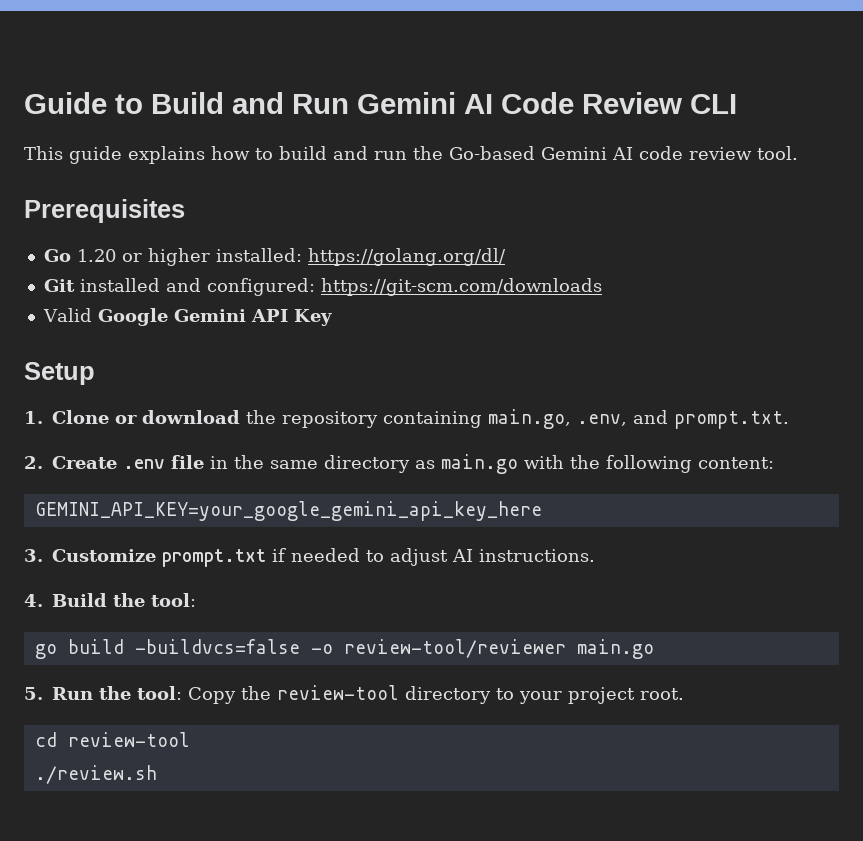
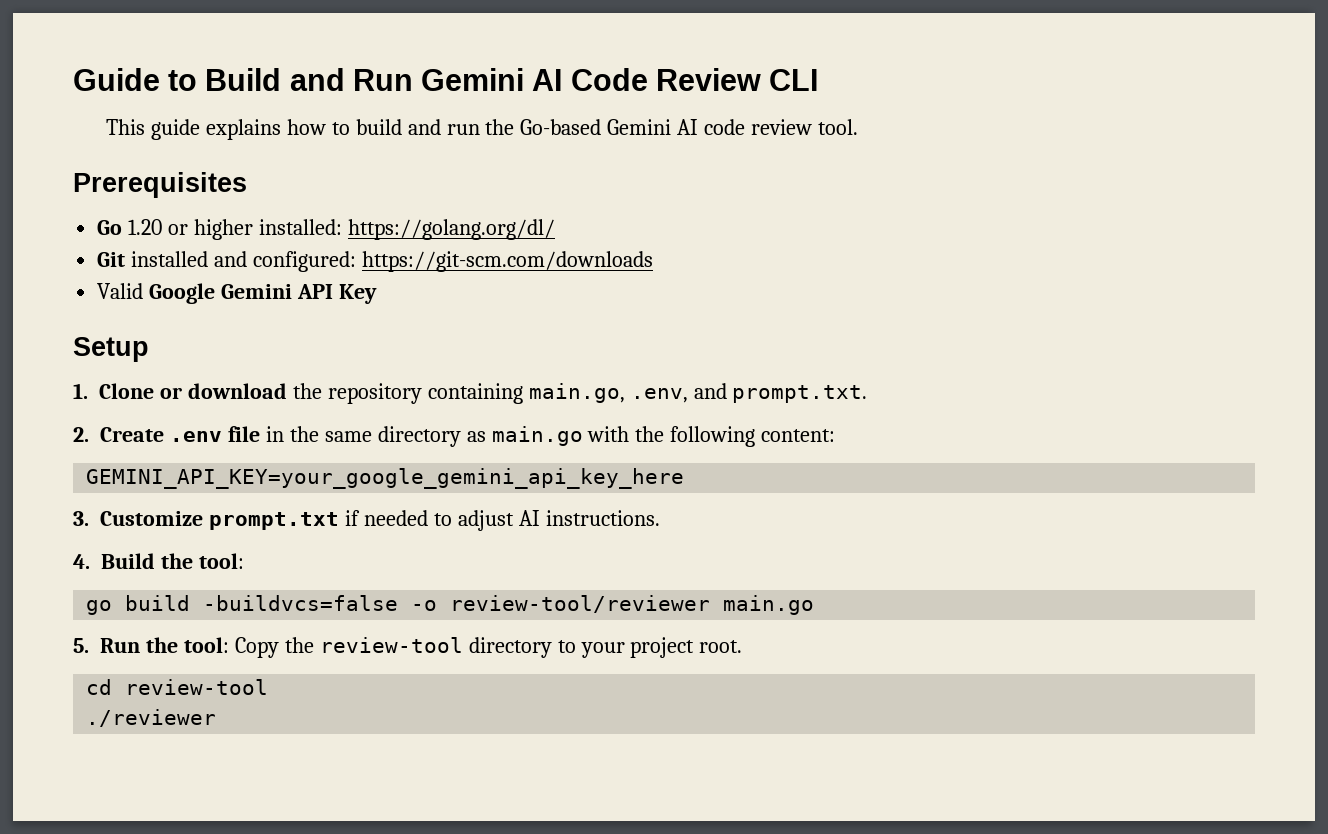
[34,765,157,784] ./review.sh -> [86,709,217,727] ./reviewer

